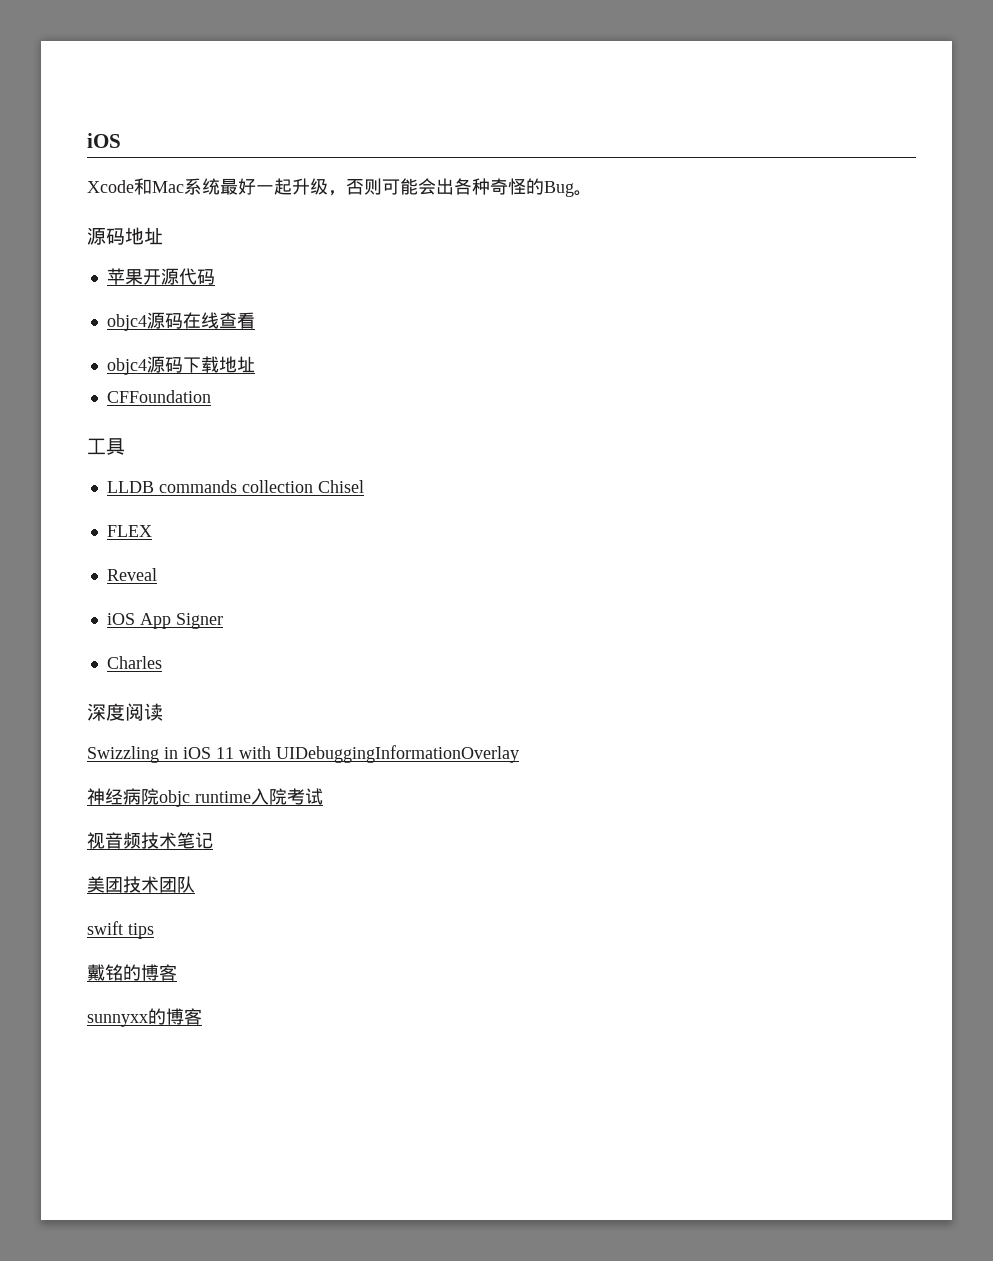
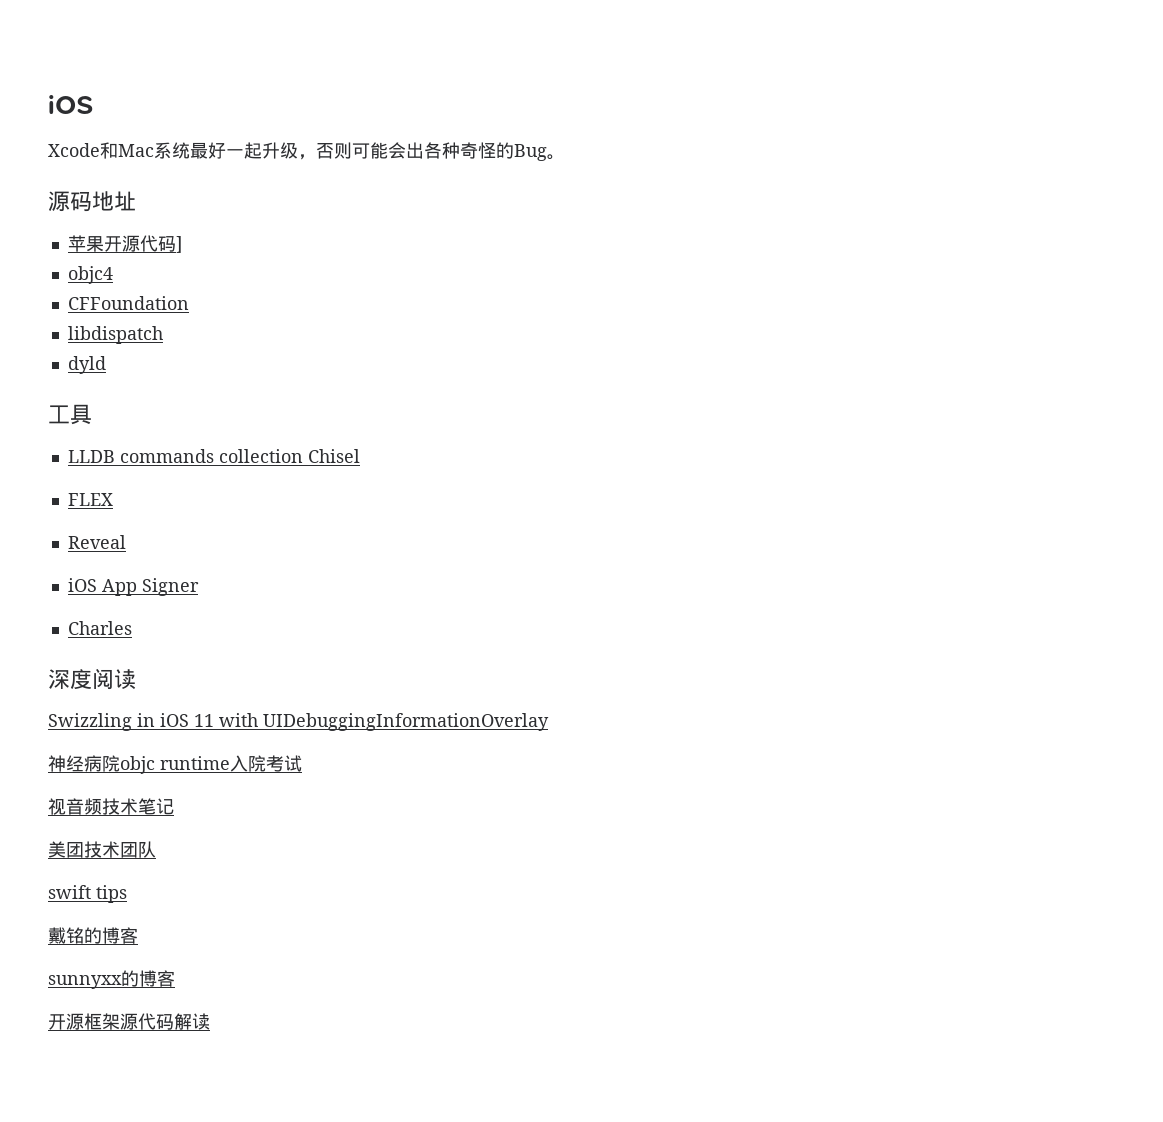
[106,312,255,331] [106,356,255,375] // objc4源码在线查看 // objc4源码下载地址 -> [175,236,182,253] [67,266,113,284] ] // objc4
(211, 396) none -> [67,326,163,344] [67,356,106,374] // libdispatch // dyld
(202, 1016) none -> [48,1013,210,1030] // 开源框架源代码解读

